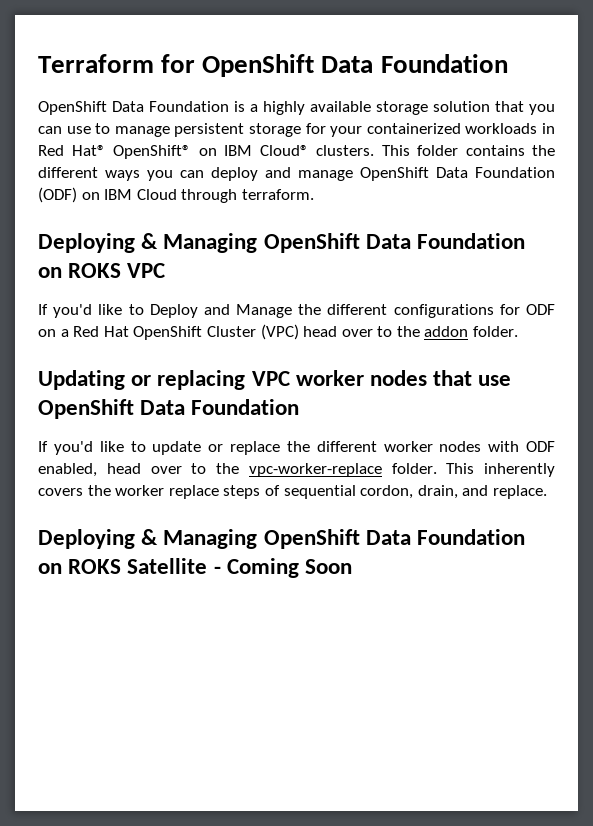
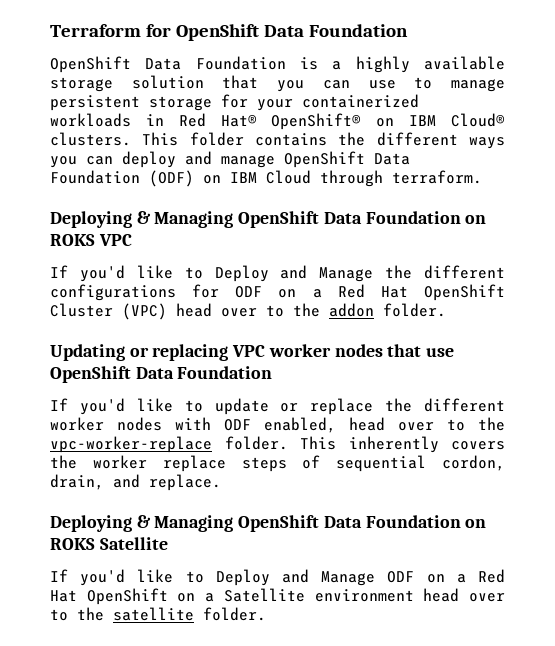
[213,558,353,578] - Coming Soon -> [50,569,505,586] [50,588,506,605] [50,607,266,621] // If you'd like to Deploy and Manage ODF on a Red Hat OpenShift on a Satellite environment head over to the satellite folder.

